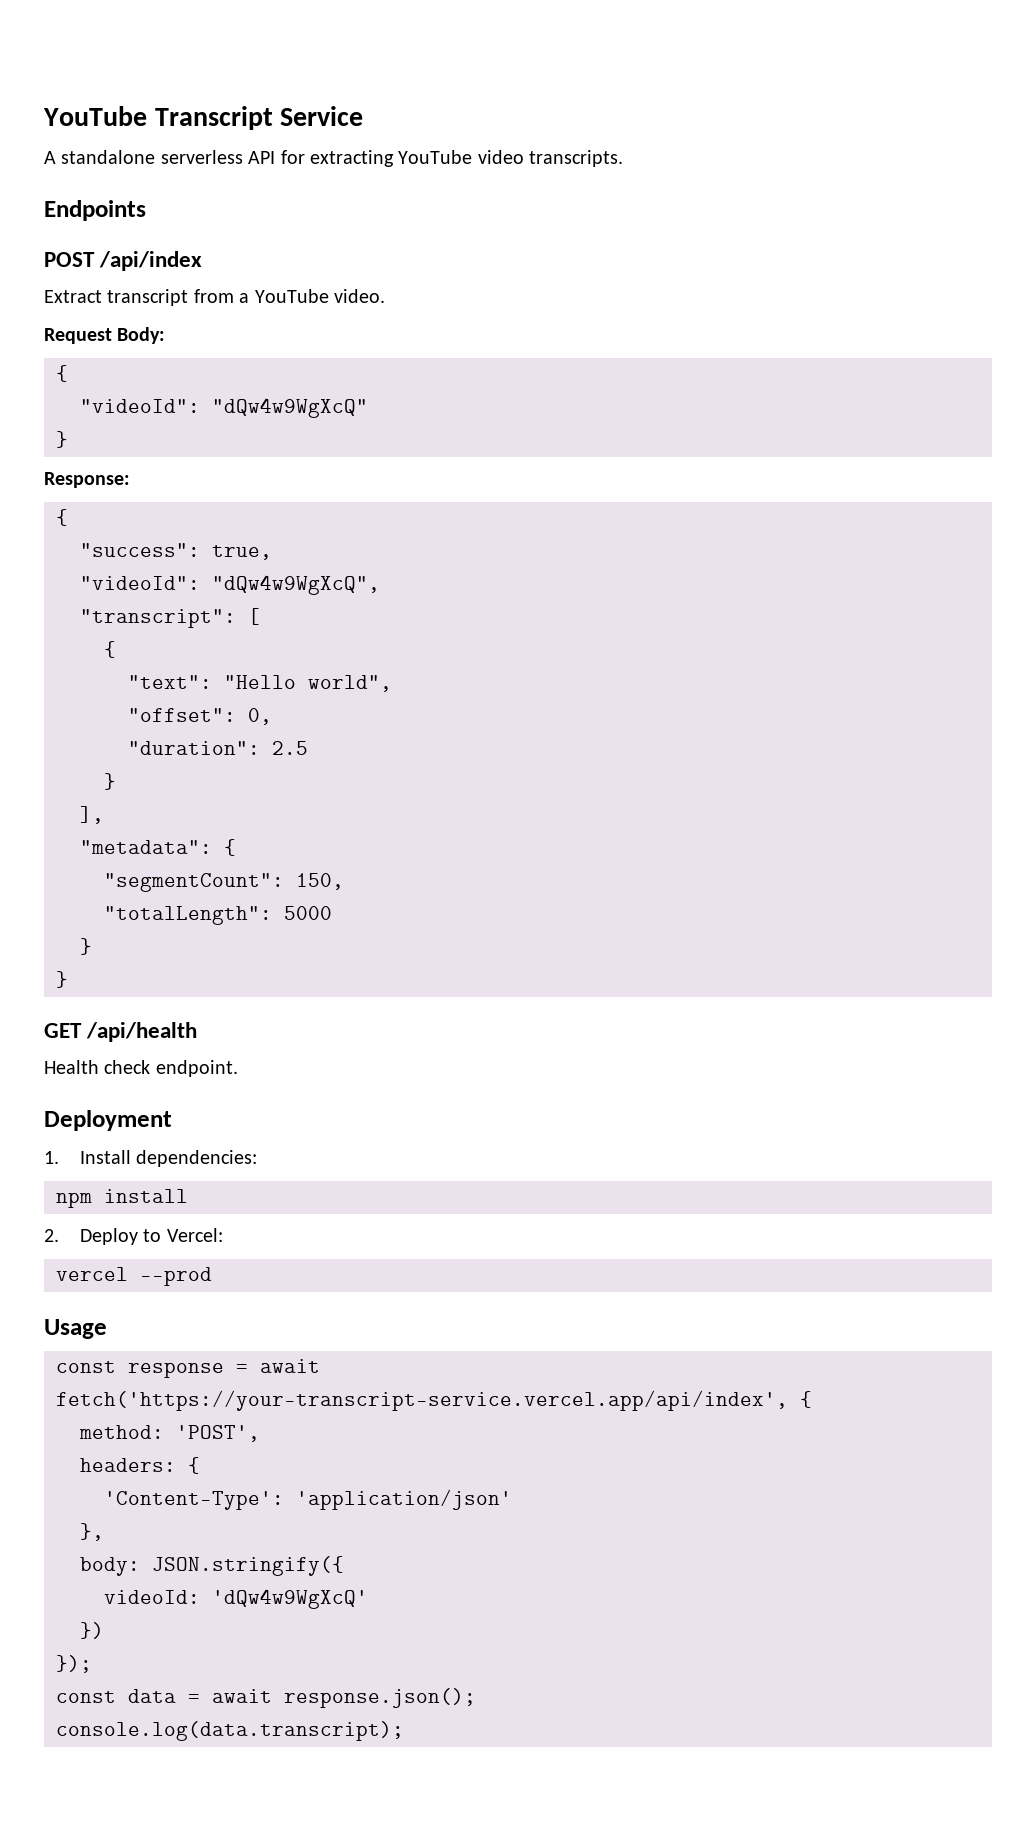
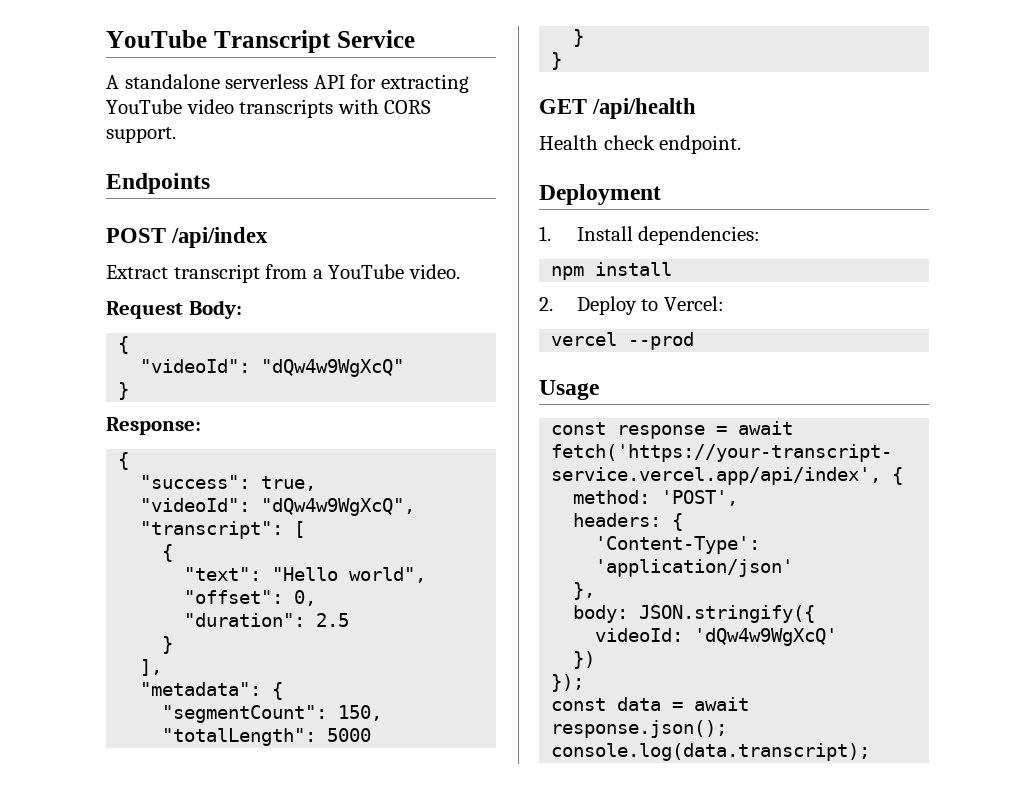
[529,150,624,167] transcripts. -> [239,99,432,118] [106,127,176,143] transcripts with CORS support.

